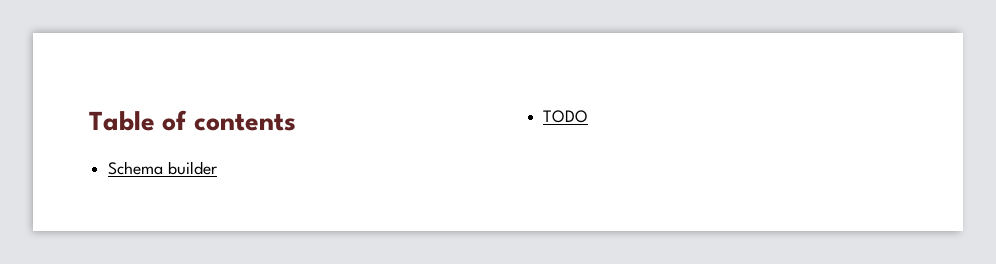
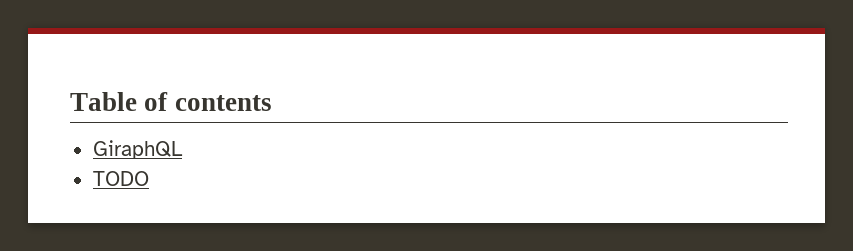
[108,161,217,175] Schema builder -> [92,140,183,159] GiraphQL

